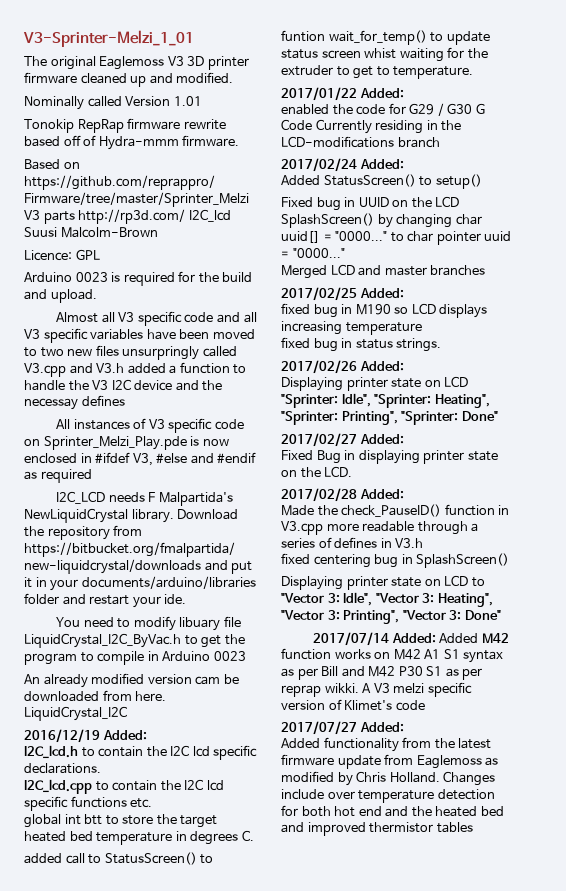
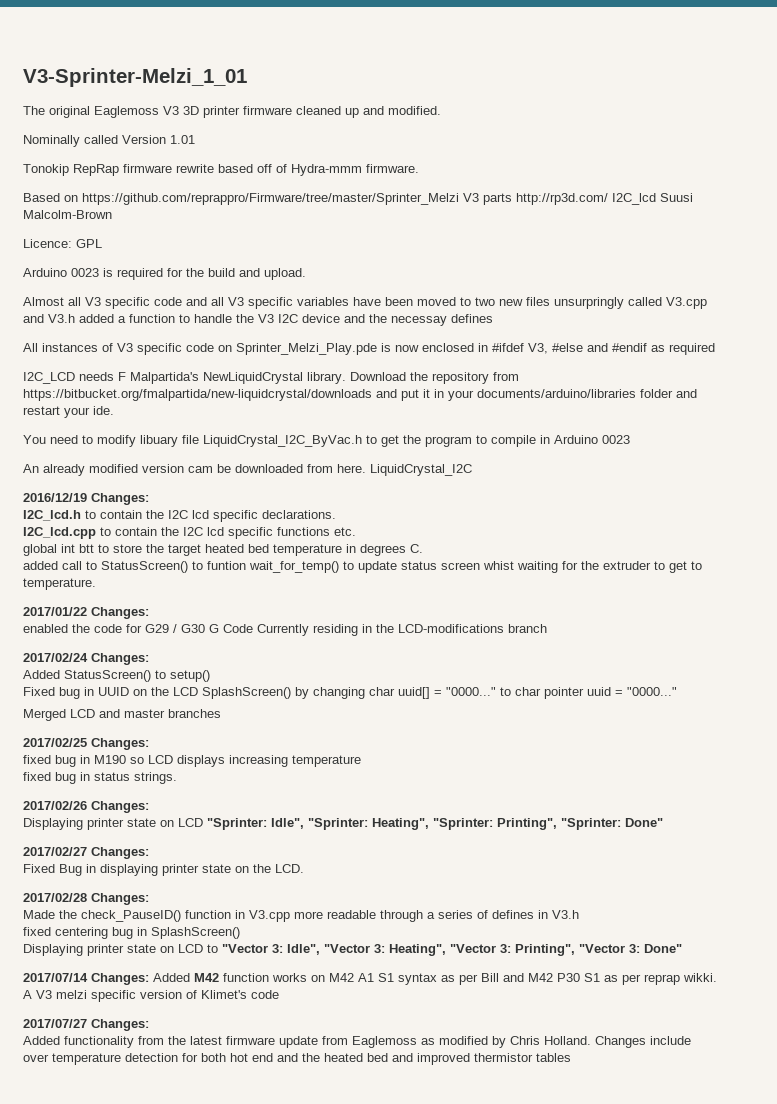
[102,730,147,740] Added: -> [91,493,149,505] Changes:
[359,88,404,98] Added: -> [91,607,149,619] Changes:
[359,159,404,169] Added: -> [91,653,149,665] Changes:
[359,288,404,298] Added: -> [91,738,149,750] Changes:
[359,361,404,371] Added: -> [91,801,149,813] Changes:
[359,434,404,444] Added: -> [91,847,149,859] Changes:
[359,489,404,499] Added: -> [91,893,149,905] Changes:
[391,633,436,643] Added: -> [91,973,149,985] Changes:
[359,722,404,732] Added: -> [91,1019,149,1031] Changes:

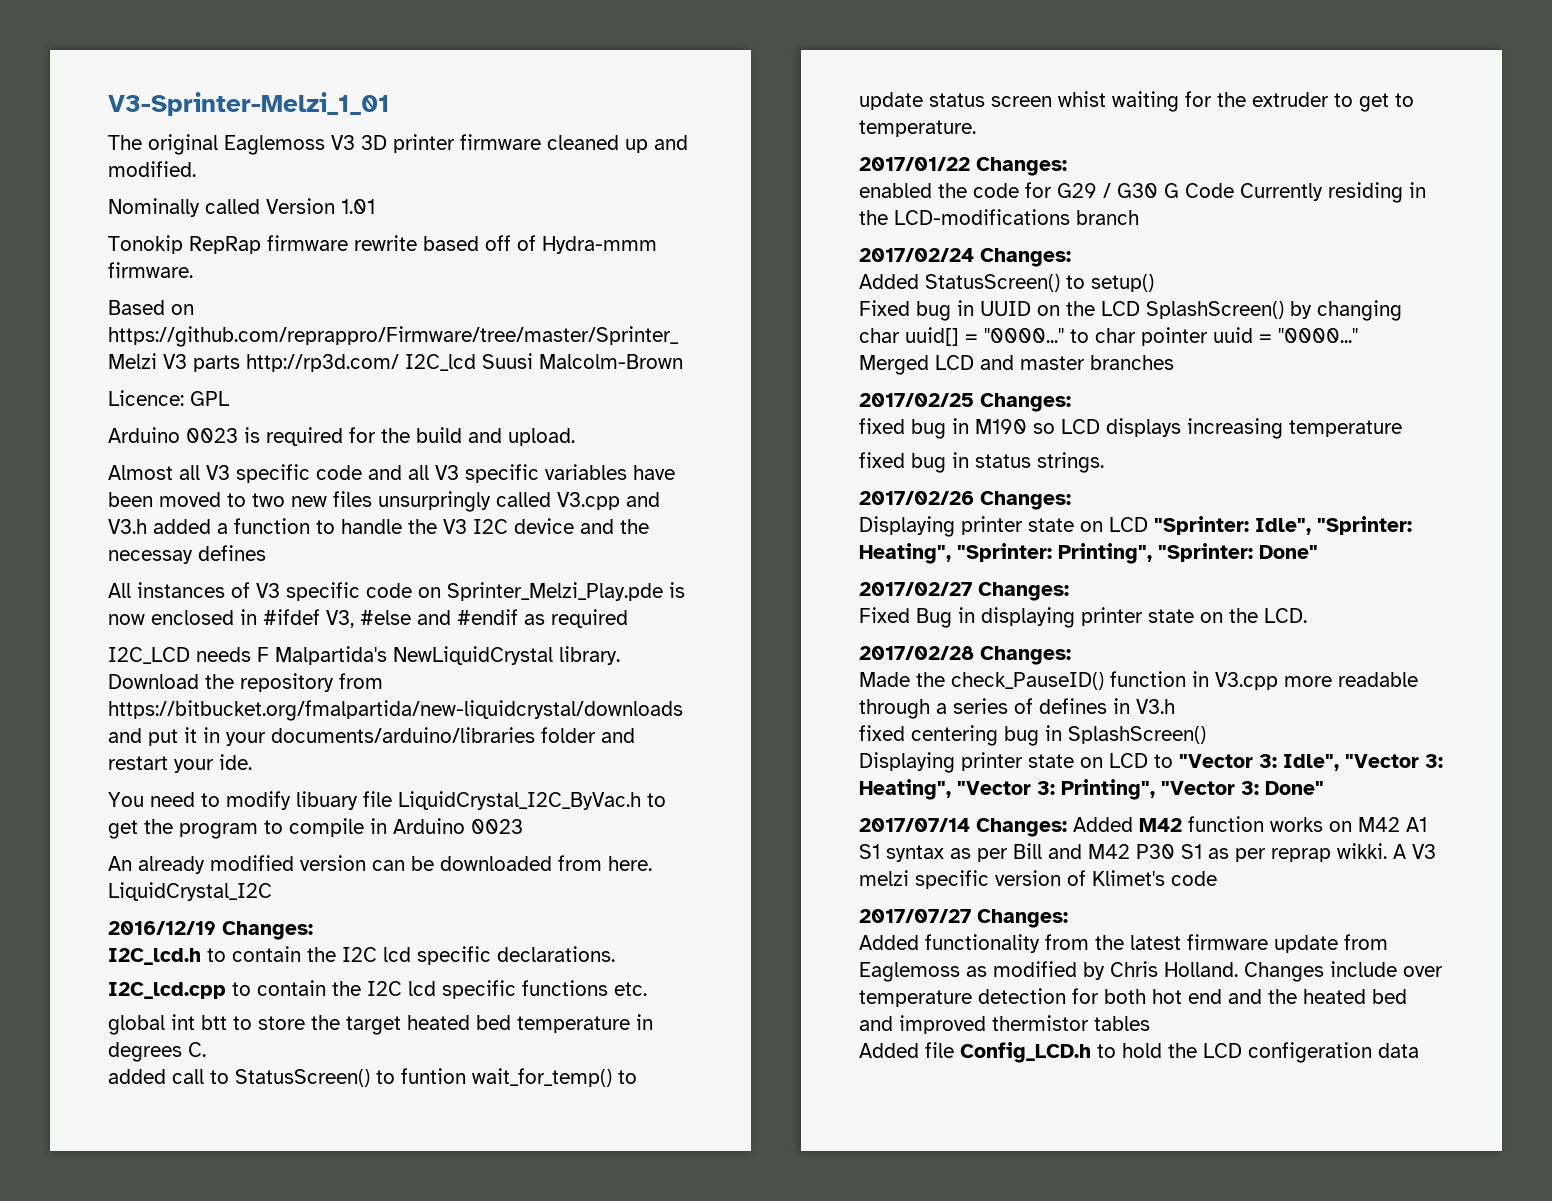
[188,466,213,473] cam -> [372,860,405,871] can
(571, 1057) none -> [859,1042,1419,1063] // Added file Config_LCD.h to hold the LCD configeration data

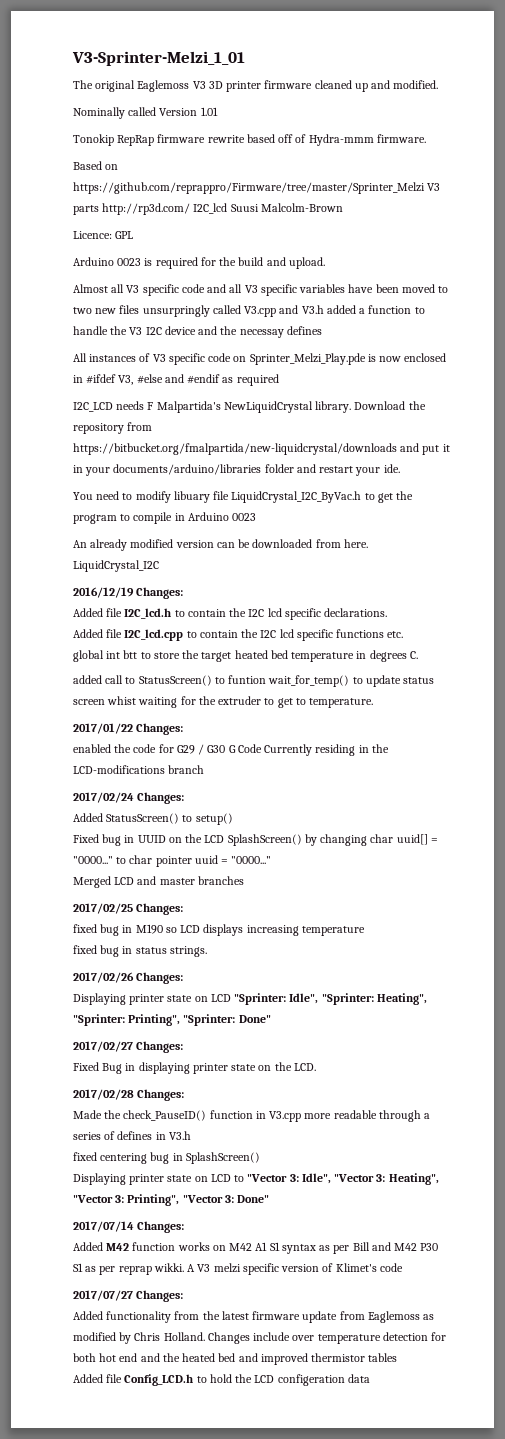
(313, 930) none -> [73,608,123,617] Added file
(615, 954) none -> [73,629,123,638] Added file
(1067, 827) none -> (185, 1227) //

